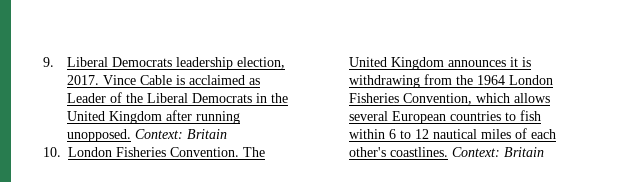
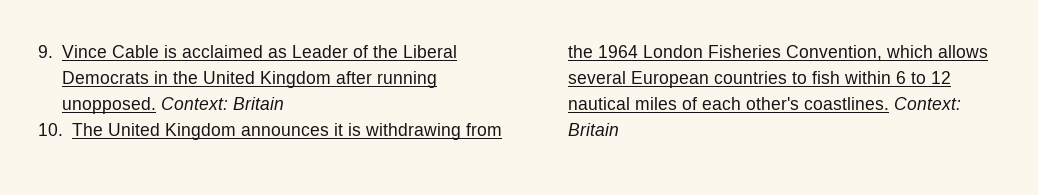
[66,57,285,70] [66,75,99,85] Liberal Democrats leadership election, 2017. -> (53, 51) none
[68,147,239,157] London Fisheries Convention. -> (63, 129) none

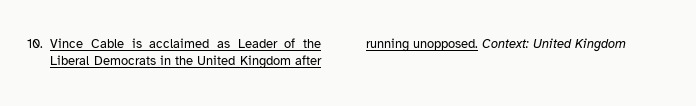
[38,45,53,58] 9. -> [27,39,43,48] 10.
[233,97,285,110] [38,123,502,140] [567,45,988,61] [567,71,951,88] [567,97,961,110] [567,123,619,136] Britain // 10. The United Kingdom announces it is withdrawing from the 1964 London Fisheries Convention, which allows several European countries to fish within 6 to 12 nautical miles of each other's coastlines. Context: Britain -> [533,38,627,52] United Kingdom

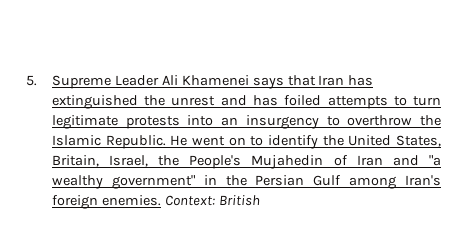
[27,38,321,48] [50,55,322,69] [366,38,627,52] 10. Vince Cable is acclaimed as Leader of the Liberal Democrats in the United Kingdom after running unopposed. Context: United Kingdom -> [26,75,374,89] [51,95,441,109] [51,115,441,129] [51,135,441,149] [51,155,441,169] [51,175,441,189] [51,195,260,209] 5. Supreme Leader Ali Khamenei says that Iran has extinguished the unrest and has foiled attempts to turn legitimate protests into an insurgency to overthrow the Islamic Republic. He went on to identify the United States, Britain, Israel, the People's Mujahedin of Iran and "a wealthy government" in the Persian Gulf among Iran's foreign enemies. Context: British

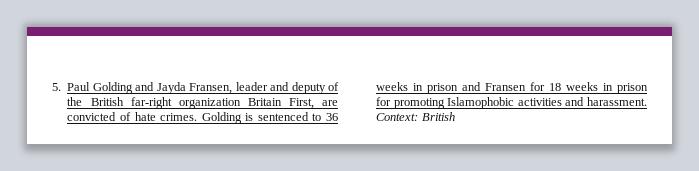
[51,75,374,89] [51,95,441,109] [51,115,441,129] [51,135,441,149] [51,155,441,169] [51,175,441,189] [51,195,161,209] Supreme Leader Ali Khamenei says that Iran has extinguished the unrest and has foiled attempts to turn legitimate protests into an insurgency to overthrow the Islamic Republic. He went on to identify the United States, Britain, Israel, the People's Mujahedin of Iran and "a wealthy government" in the Persian Gulf among Iran's foreign enemies. -> [67,82,339,94] [67,97,338,109] [67,112,338,124] [376,82,648,94] [376,97,647,109] Paul Golding and Jayda Fransen, leader and deputy of the British far-right organization Britain First, are convicted of hate crimes. Golding is sentenced to 36 weeks in prison and Fransen for 18 weeks in prison for promoting Islamophobic activities and harassment.

